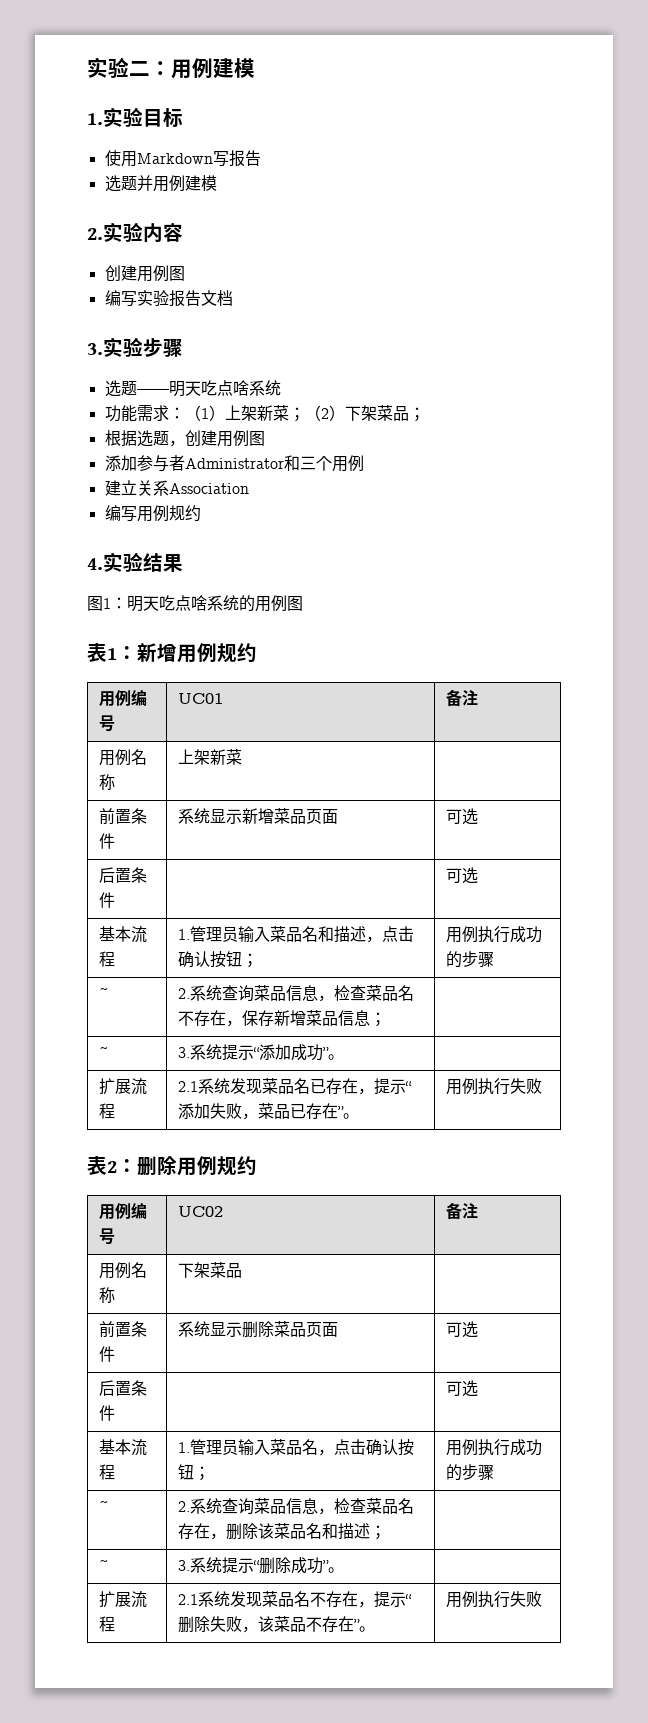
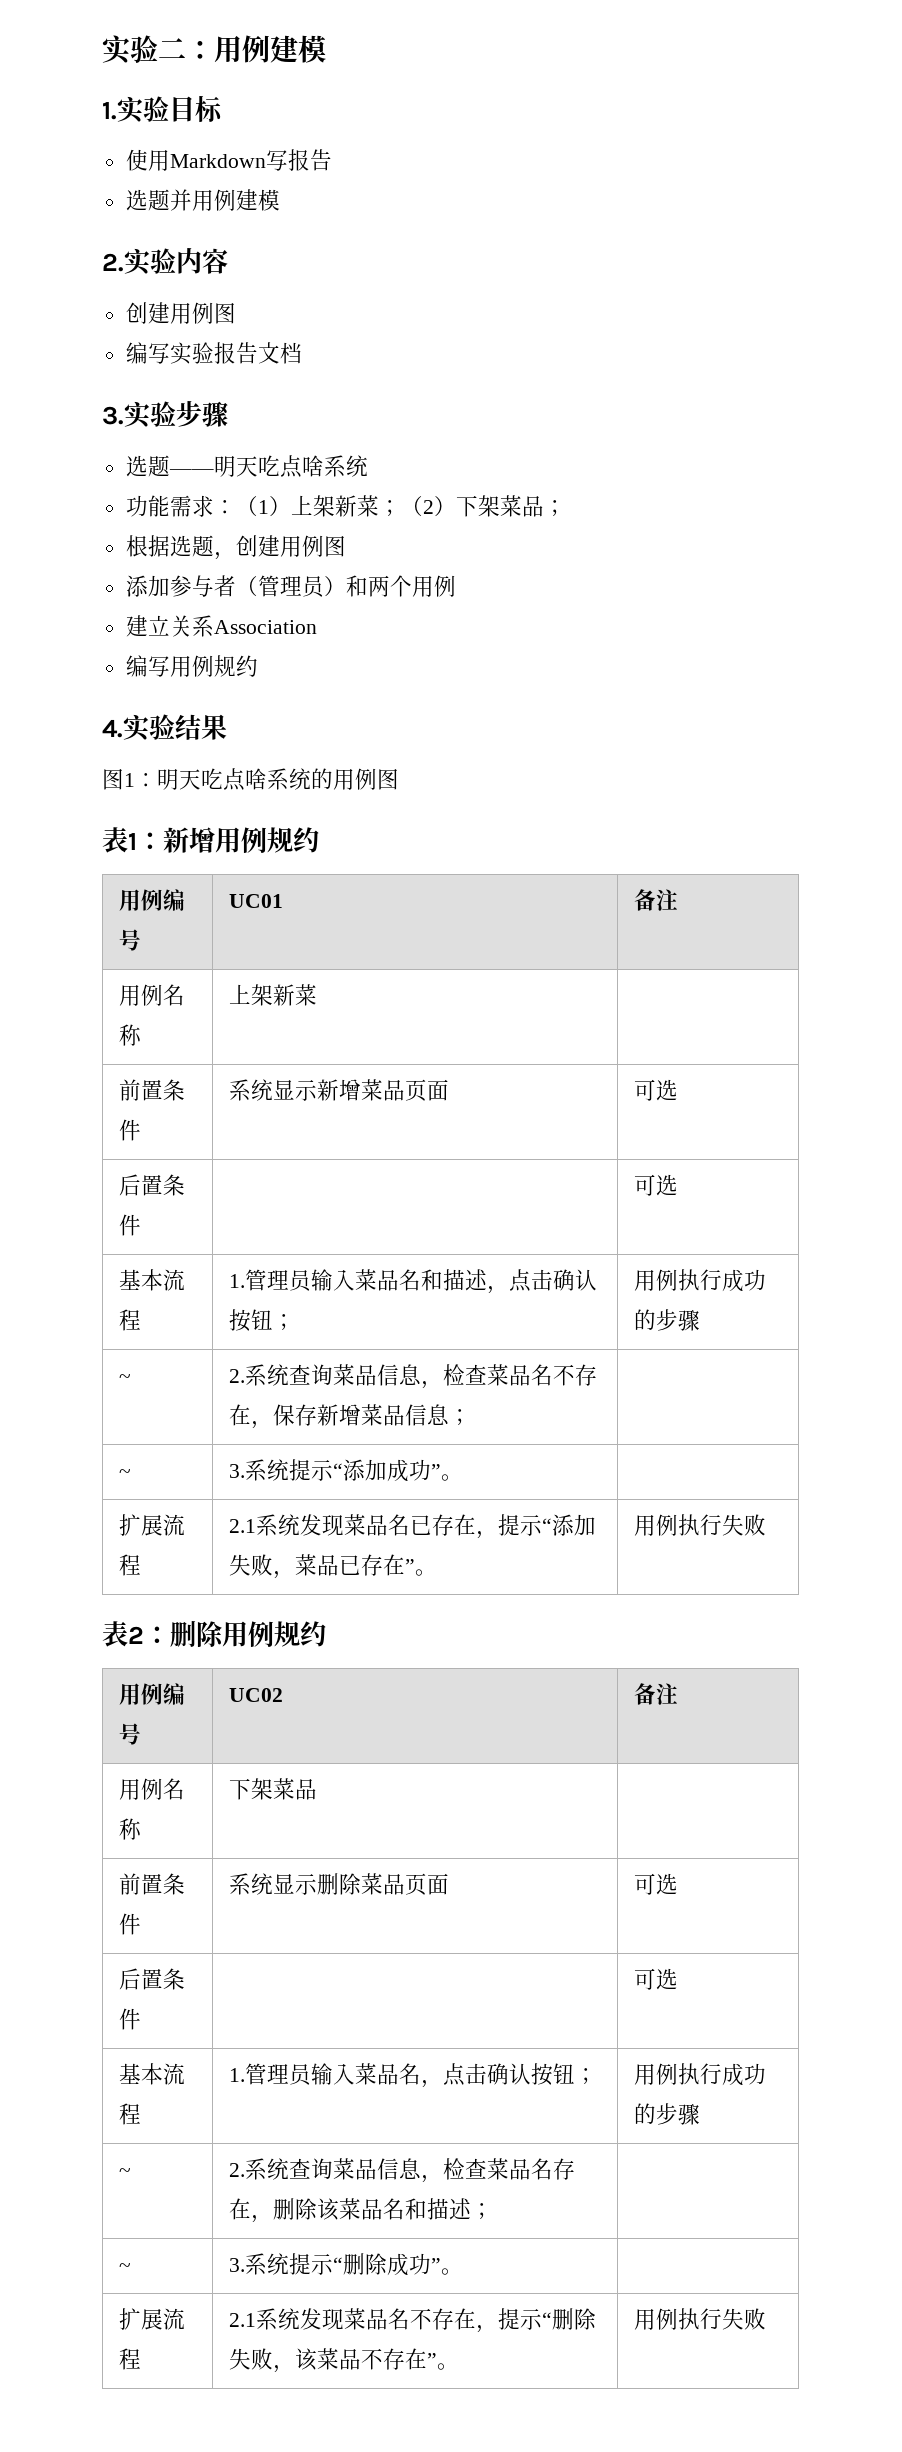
[184,455,316,471] Administrator和三 -> [235,575,390,598] （管理员）和两

